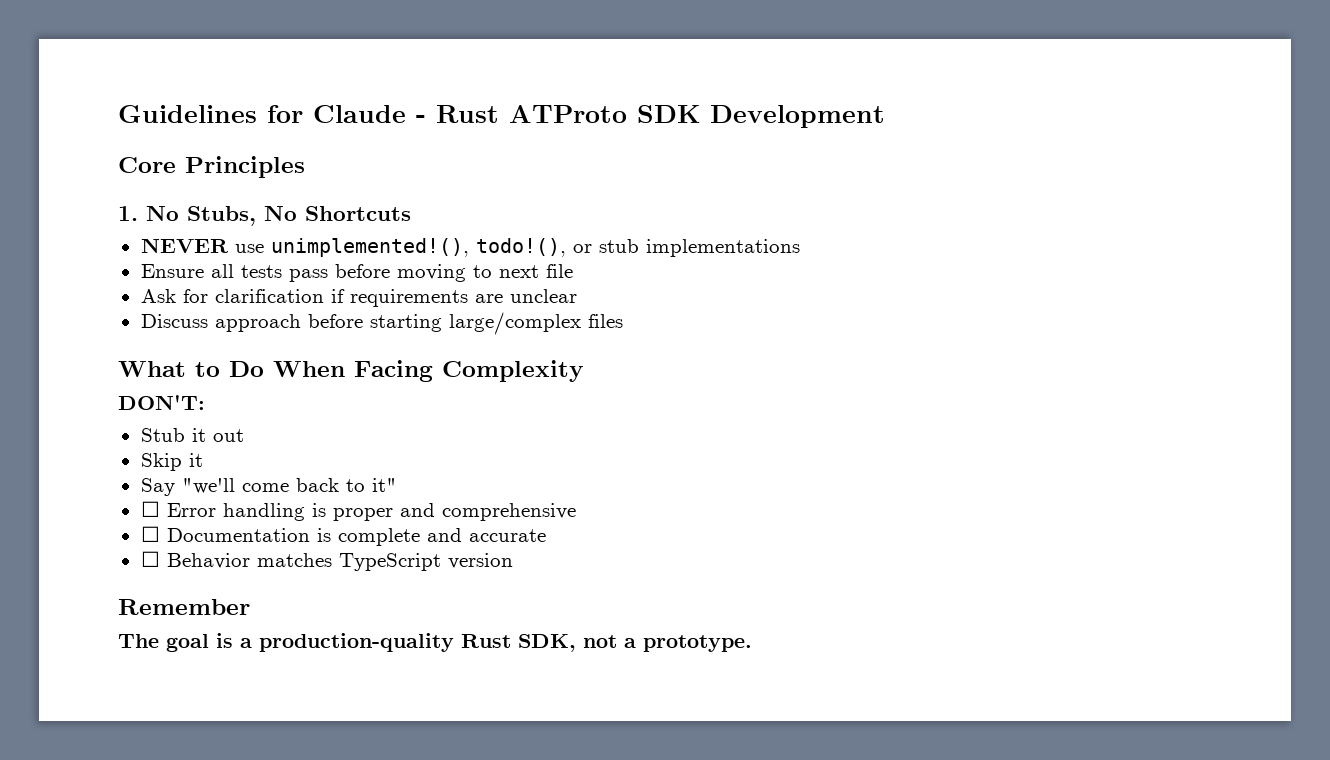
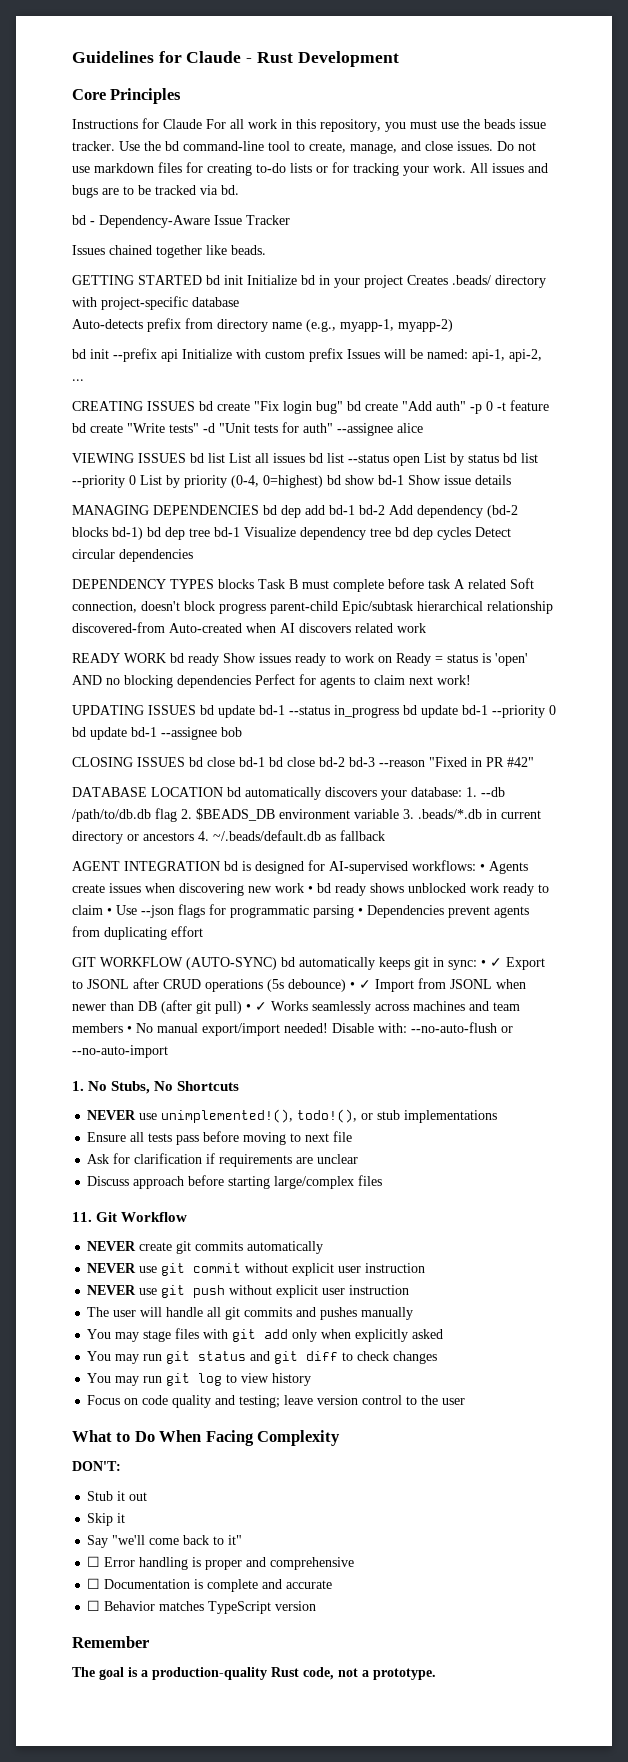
[509,105,700,123] ATProto SDK -> (293, 57) none
(305, 167) none -> [72,118,546,132] [72,141,536,154] [72,162,548,176] [72,185,239,198] [72,215,290,228] [72,245,266,258] [72,275,546,288] [72,296,239,310] [72,318,453,332] [72,348,542,362] [72,379,84,381] [72,400,549,414] [72,422,423,436] [72,453,538,466] [72,475,511,488] [72,505,518,518] [72,527,511,540] [72,549,193,562] [72,578,534,592] [72,601,553,614] [72,622,426,633] [72,653,528,666] [72,674,471,688] [72,705,556,718] [72,727,242,740] [72,757,534,767] [72,787,505,800] [72,808,541,822] [72,830,385,844] [72,860,528,874] [72,883,549,896] [72,904,529,918] [72,926,203,940] [72,957,545,970] [72,978,526,992] [72,1000,520,1014] [72,1022,513,1036] [72,1045,168,1058] // Instructions for Claude For all work in this repository, you must use the beads issue tracker. Use the bd command-line tool to create, manage, and close issues. Do not use markdown files for creating to-do lists or for tracking your work. All issues and bugs are to be tracked via bd. // bd - Dependency-Aware Issue Tracker // Issues chained together like beads. // GETTING STARTED bd init Initialize bd in your project Creates .beads/ directory with project-specific database // Auto-detects prefix from directory name (e.g., myapp-1, myapp-2) // bd init --prefix api Initialize with custom prefix Issues will be named: api-1, api-2, ... // CREATING ISSUES bd create "Fix login bug" bd create "Add auth" -p 0 -t feature bd create "Write tests" -d "Unit tests for auth" --assignee alice // VIEWING ISSUES bd list List all issues bd list --status open List by status bd list --priority 0 List by priority (0-4, 0=highest) bd show bd-1 Show issue details // MANAGING DEPENDENCIES bd dep add bd-1 bd-2 Add dependency (bd-2 blocks bd-1) bd dep tree bd-1 Visualize dependency tree bd dep cycles Detect circular dependencies // DEPENDENCY TYPES blocks Task B must complete before task A related Soft connection, doesn't block progress parent-child Epic/subtask hierarchical relationship discovered-from Auto-created when AI discovers related work // READY WORK bd ready Show issues ready to work on Ready = status is 'open' AND no blocking dependencies Perfect for agents to claim next work! // UPDATING ISSUES bd update bd-1 --status in_progress bd update bd-1 --priority 0 bd update bd-1 --assignee bob // CLOSING ISSUES bd close bd-1 bd close bd-2 bd-3 --reason "Fixed in PR #42" // DATABASE LOCATION bd automatically discovers your database: 1. --db /path/to/db.db flag 2. $BEADS_DB environment variable 3. .beads/*.db in current directory or ancestors 4. ~/.beads/default.db as fallback // AGENT INTEGRATION bd is designed for AI-supervised workflows: • Agents create issues when discovering new work • bd ready shows unblocked work ready to claim • Use --json flags for programmatic parsing • Dependencies prevent agents from duplicating effort // GIT WORKFLOW (AUTO-SYNC) bd automatically keeps git in sync: • ✓ Export to JSONL after CRUD operations (5s debounce) • ✓ Import from JSONL when newer than DB (after git pull) • ✓ Works seamlessly across machines and team members • No manual export/import needed! Disable with: --no-auto-flush or --no-auto-import
(623, 321) none -> [72,1212,188,1222] [87,1241,324,1254] [87,1263,426,1276] [87,1285,410,1298] [87,1307,414,1320] [87,1328,444,1342] [87,1351,438,1364] [87,1373,312,1386] [87,1395,466,1408] // 11. Git Workflow // NEVER create git commits automatically // NEVER use git commit without explicit user instruction // NEVER use git push without explicit user instruction // The user will handle all git commits and pushes manually // You may stage files with git add only when explicitly asked // You may run git status and git diff to check changes // You may run git log to view history // Focus on code quality and testing; leave version control to the user
[518,634,576,652] SDK, -> [303,1667,334,1680] code,

